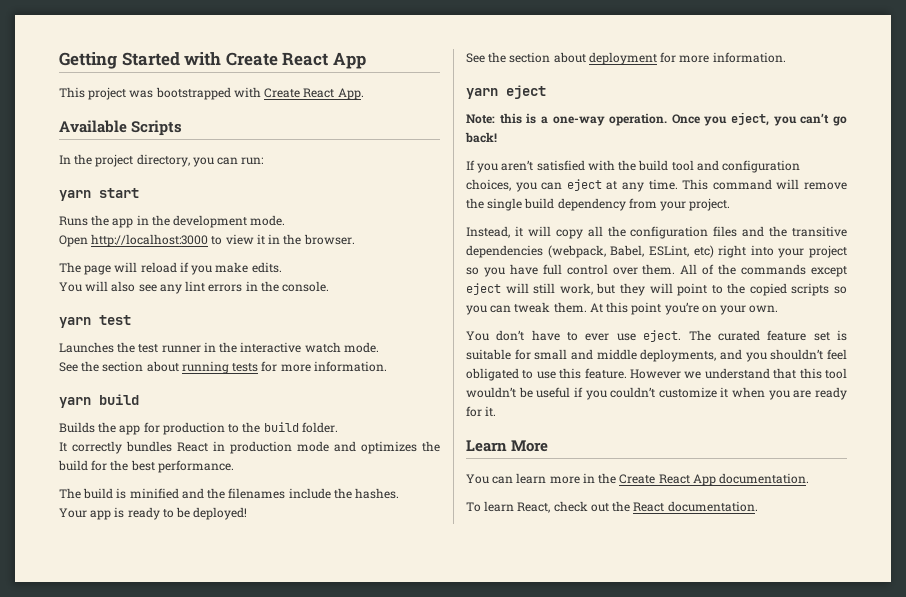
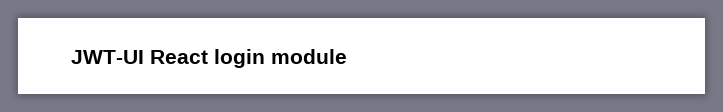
[59,52,366,69] [59,87,364,100] [59,120,183,136] [59,154,264,167] [59,188,139,201] [59,215,286,228] [59,234,355,247] [59,262,282,275] [59,281,330,294] [59,315,131,328] [59,342,379,353] [59,361,387,374] [59,394,139,408] [59,422,338,435] [59,441,440,454] [58,460,234,473] [59,488,400,499] [59,507,248,520] [466,52,786,65] [466,85,546,99] [466,112,847,126] [465,132,497,143] [466,160,801,173] [466,179,847,192] [466,198,731,211] [466,226,847,239] [466,245,847,258] [466,264,847,277] [466,283,847,296] [466,302,779,315] [466,330,847,342] [466,349,847,362] [466,368,847,381] [466,387,847,400] [466,406,497,417] [466,440,549,452] [466,473,810,486] [466,501,758,513] Getting Started with Create React App // This project was bootstrapped with Create React App. // Available Scripts // In the project directory, you can run: // yarn start // Runs the app in the development mode. // Open http://localhost:3000 to view it in the browser. // The page will reload if you make edits. // You will also see any lint errors in the console. // yarn test // Launches the test runner in the interactive watch mode. // See the section about running tests for more information. // yarn build // Builds the app for production to the build folder. // It correctly bundles React in production mode and optimizes the build for the best performance. // The build is minified and the filenames include the hashes. // Your app is ready to be deployed! // See the section about deployment for more information. // yarn eject // Note: this is a one-way operation. Once you eject, you can’t go back! // If you aren’t satisfied with the build tool and configuration choices, you can eject at any time. This command will remove the single build dependency from your project. // Instead, it will copy all the configuration files and the transitive dependencies (webpack, Babel, ESLint, etc) right into your project so you have full control over them. All of the commands except eject will still work, but they will point to the copied scripts so you can tweak them. At this point you’re on your own. // You don’t have to ever use eject. The curated feature set is suitable for small and middle deployments, and you shouldn’t feel obligated to use this feature. However we understand that this tool wouldn’t be useful if you couldn’t customize it when you are ready for it. // Learn More // You can learn more in the Create React App documentation. // To learn React, check out the React documentation. -> [71,49,347,68] JWT-UI React login module

